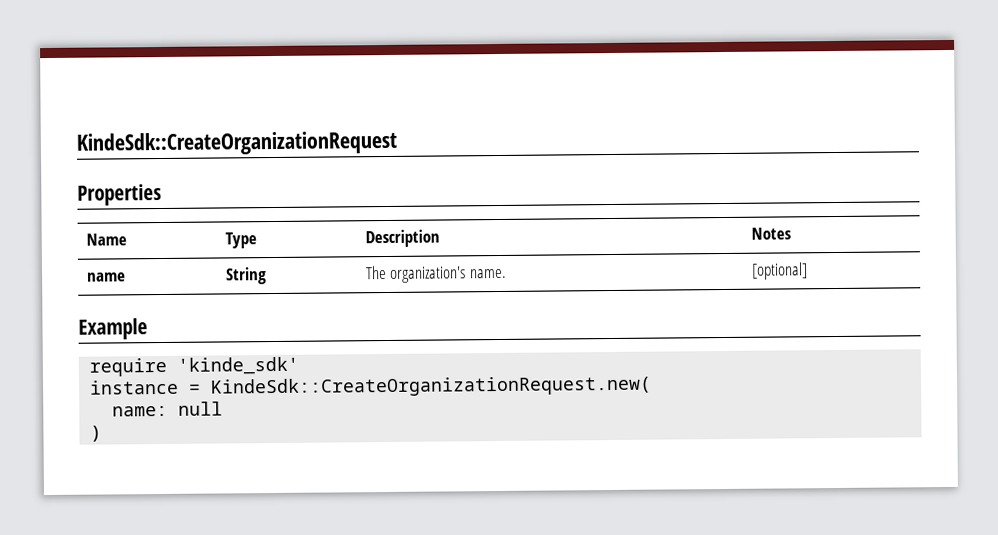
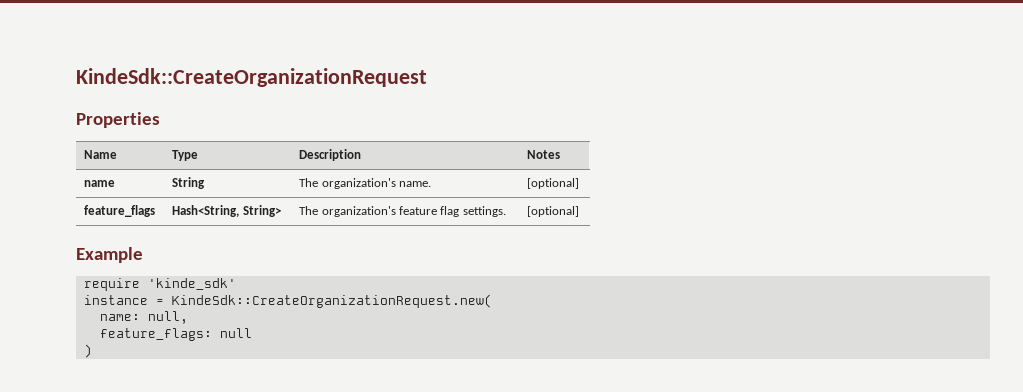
(808, 271) none -> [84,205,156,217] [172,205,281,217] [299,206,506,217] [527,206,580,217] // feature_flags | Hash<String, String> | The organization's feature flag settings. | [optional]
(169, 411) none -> [148,311,189,324] [100,328,213,341] null, // feature_flags:

